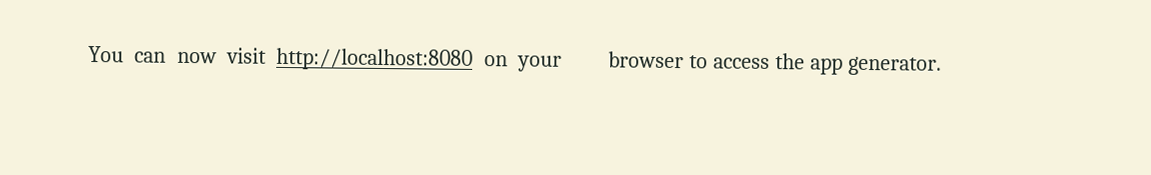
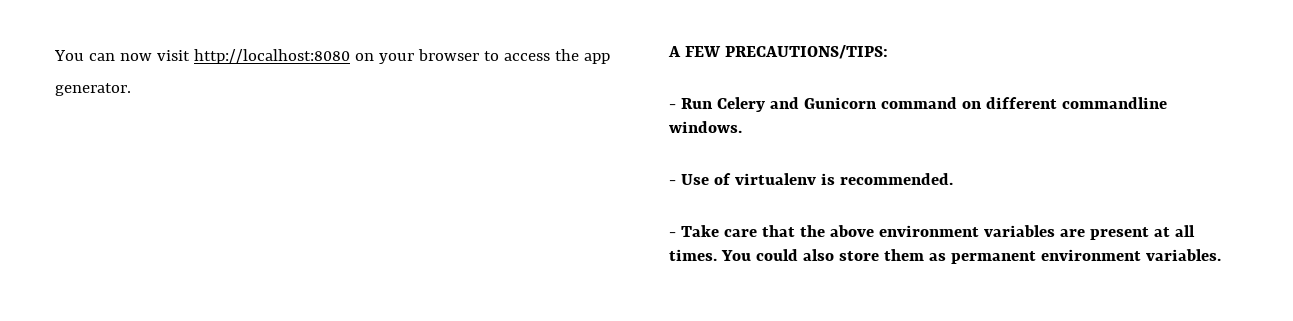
(942, 66) none -> [668,45,888,59] [669,97,1167,112] [669,121,742,133] [669,173,953,185] [669,225,1195,240] [669,249,1221,264] // A FEW PRECAUTIONS/TIPS: // - Run Celery and Gunicorn command on different commandline windows. // - Use of virtualenv is recommended. // - Take care that the above environment variables are present at all times. You could also store them as permanent environment variables.

